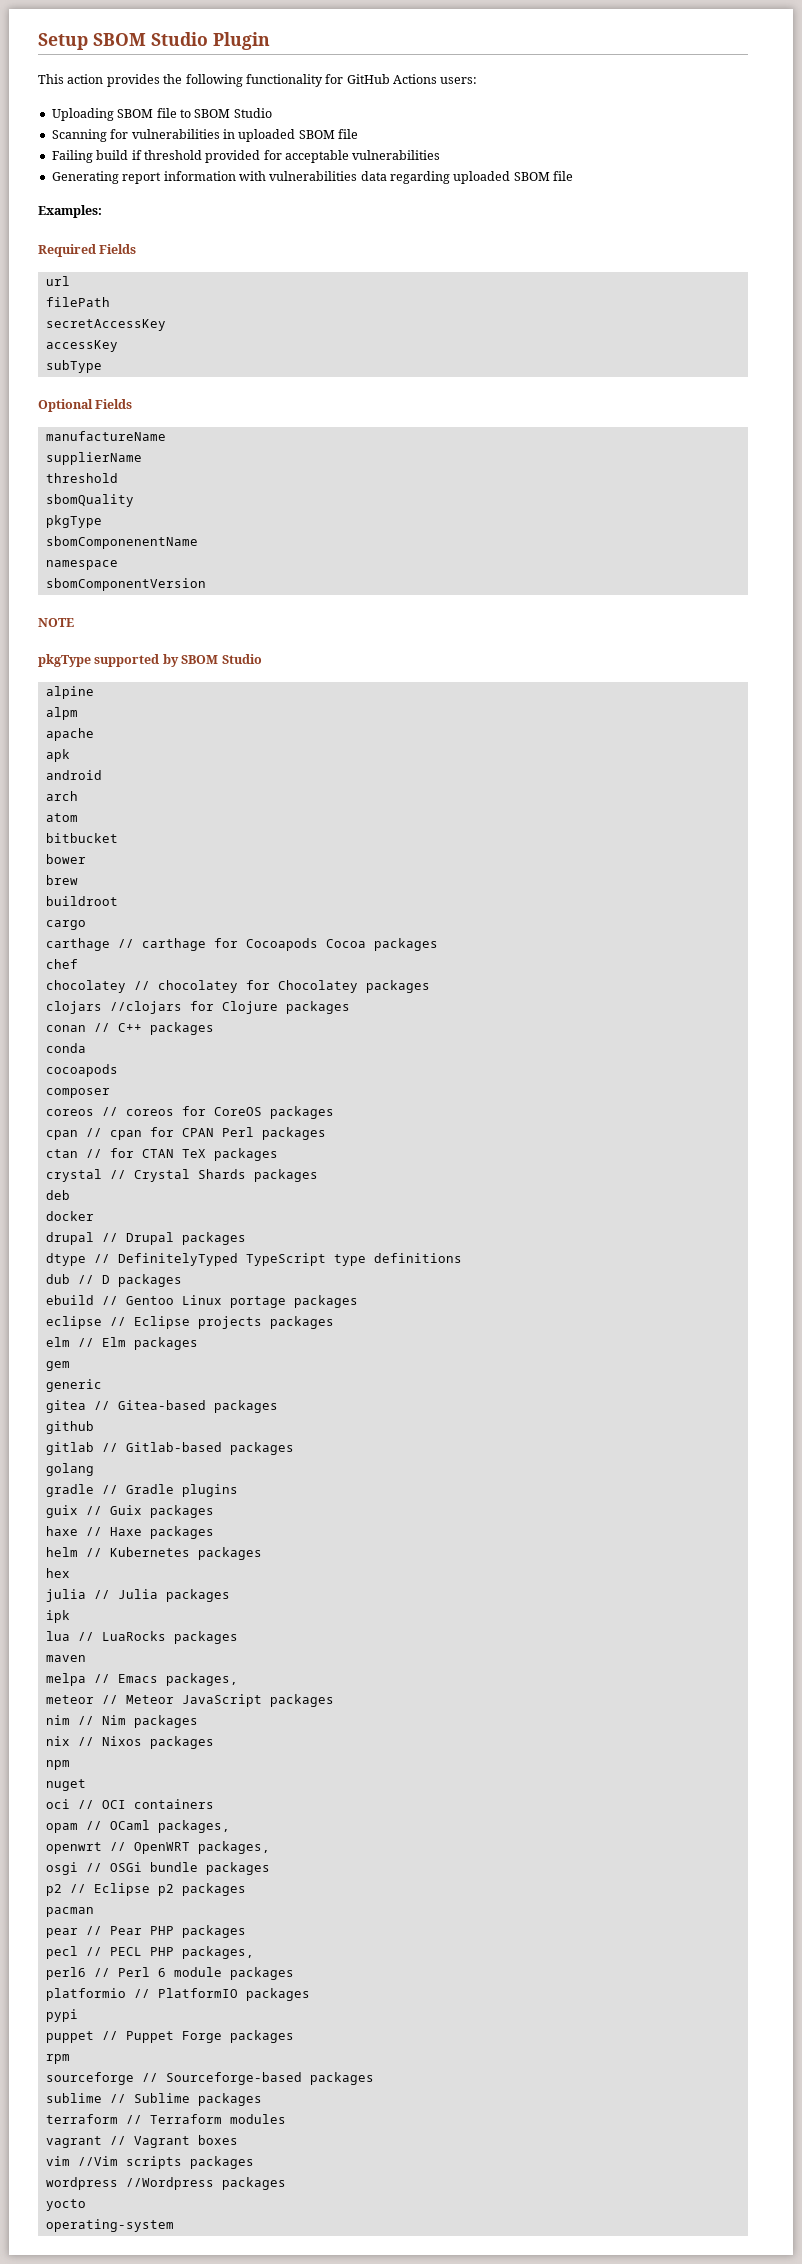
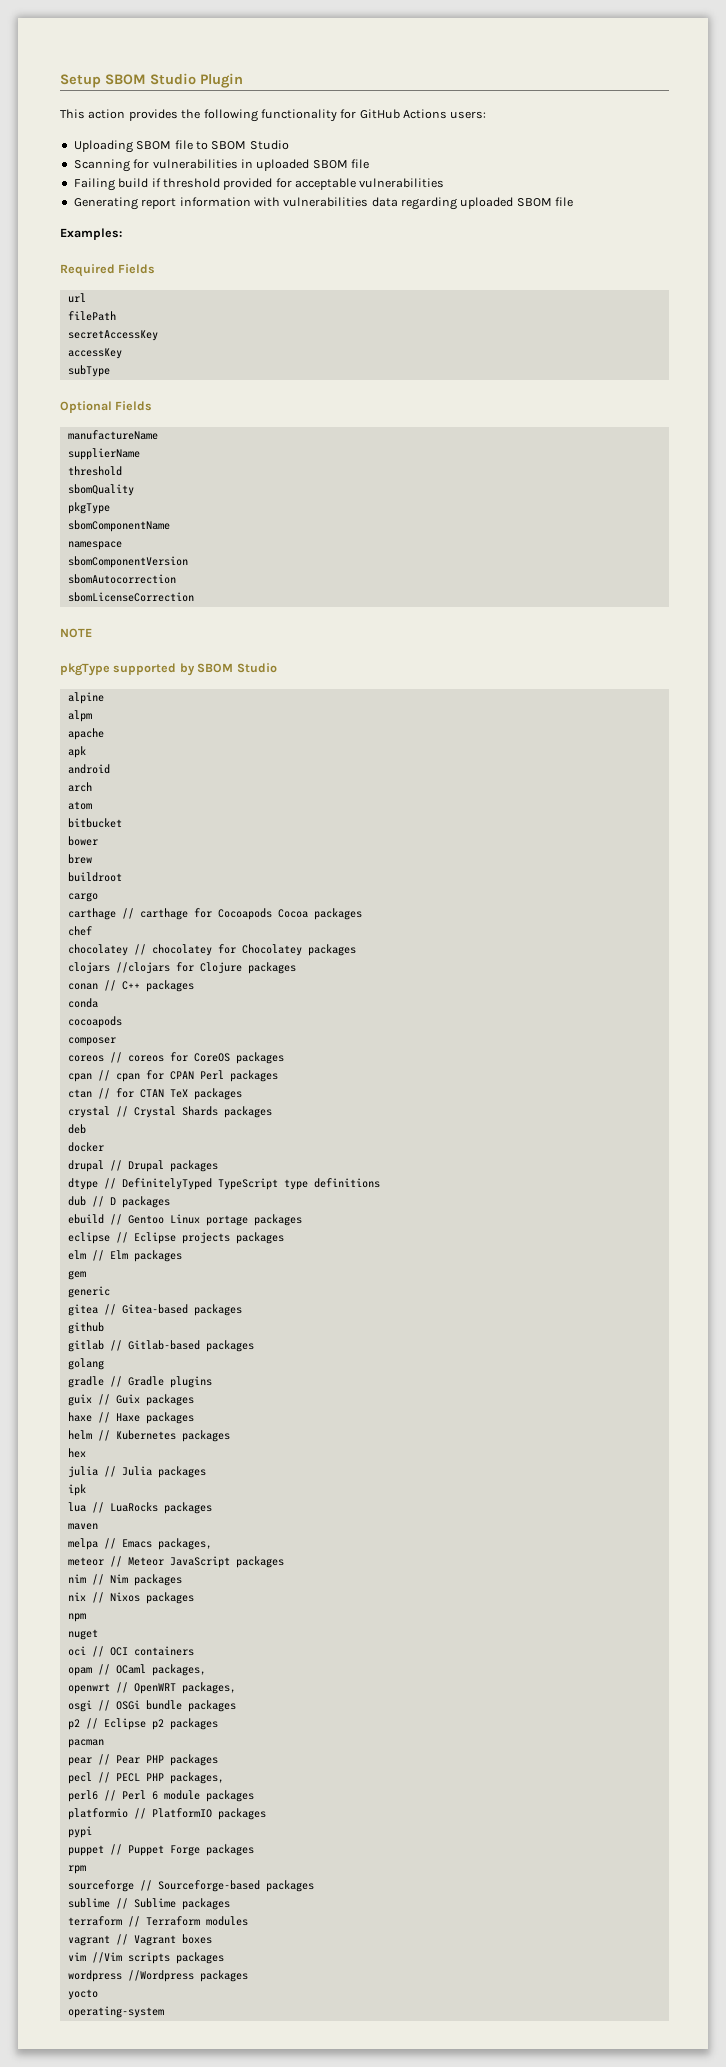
[45,536,198,549] sbomComponenentName -> [67,520,170,532] sbomComponentName
(206, 584) none -> [67,574,176,584] [67,592,194,602] // sbomAutocorrection // sbomLicenseCorrection

